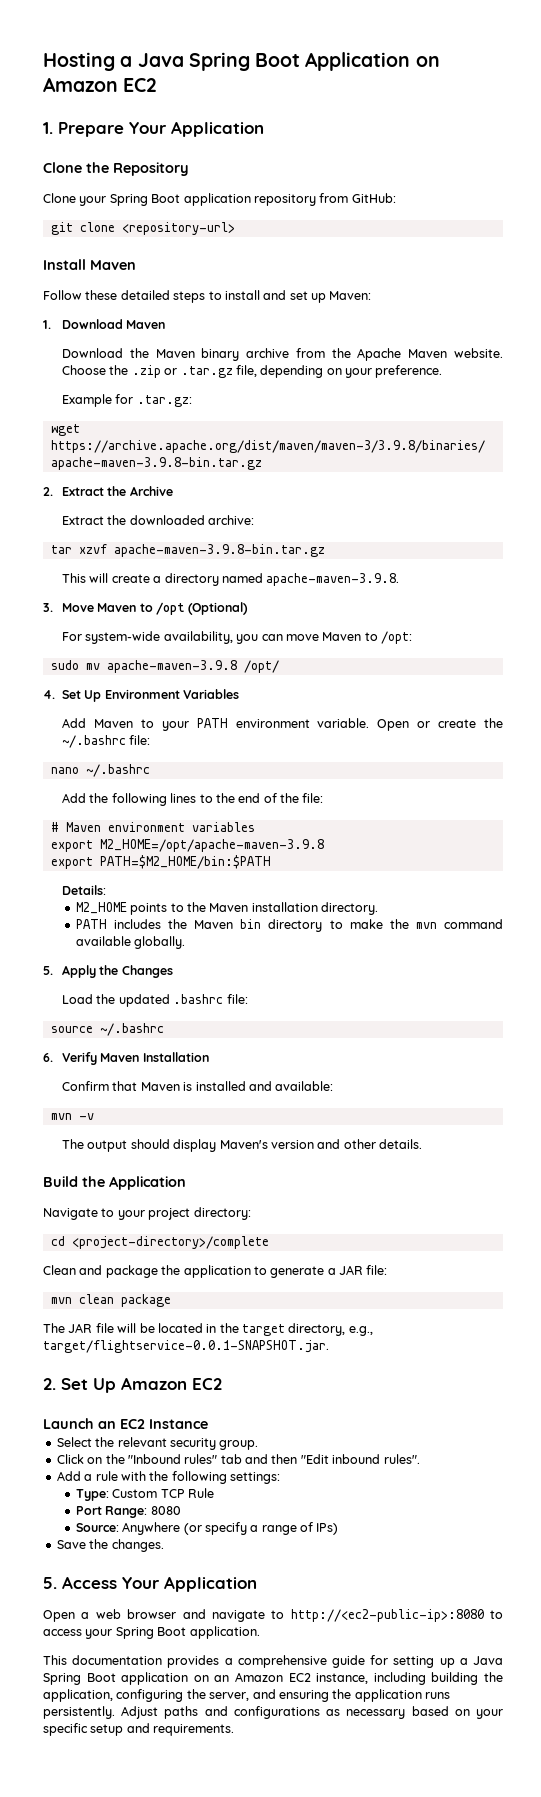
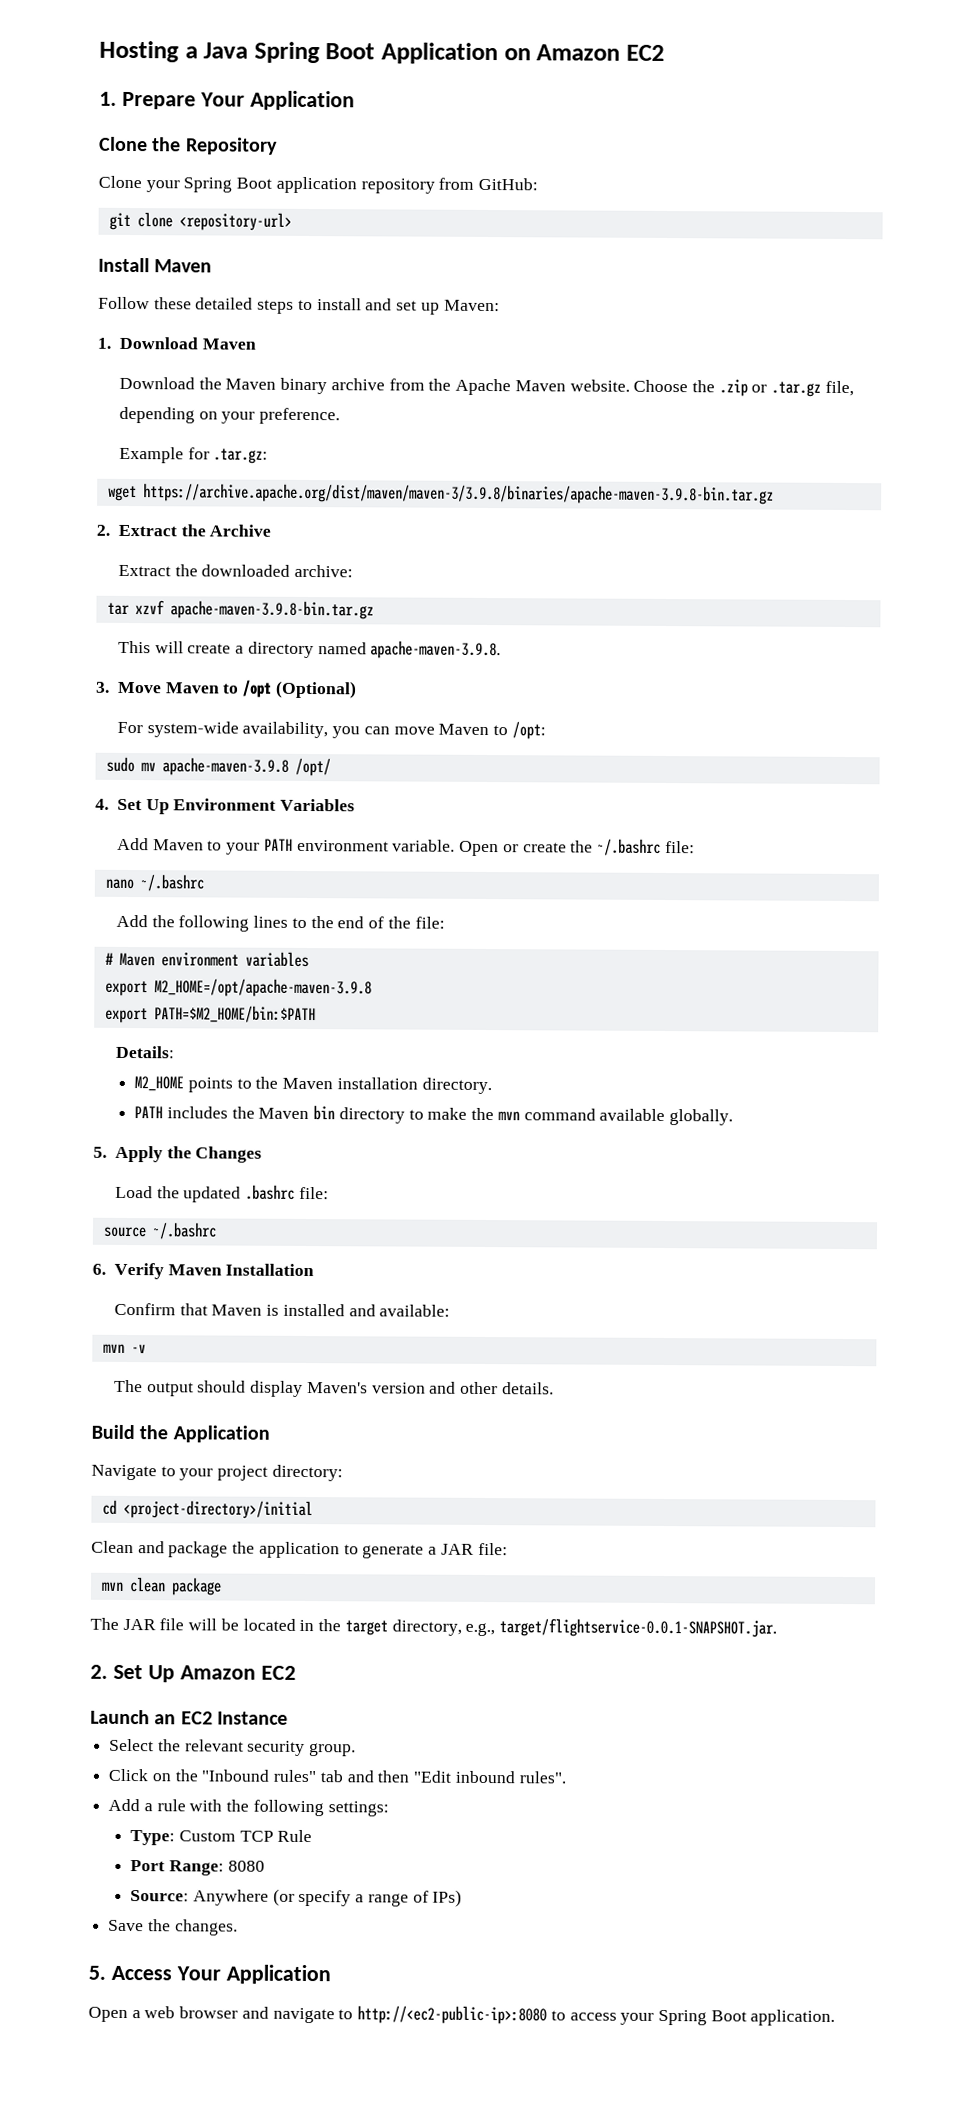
[71,1236,269,1249] <project-directory>/complete -> [122,1499,313,1520] <project-directory>/initial
[43,1655,503,1668] [43,1672,504,1685] [43,1689,450,1702] [43,1706,504,1719] [43,1723,235,1736] // This documentation provides a comprehensive guide for setting up a Java Spring Boot application on an Amazon EC2 instance, including building the application, configuring the server, and ensuring the application runs persistently. Adjust paths and configurations as necessary based on your specific setup and requirements. -> (836, 2017) none

